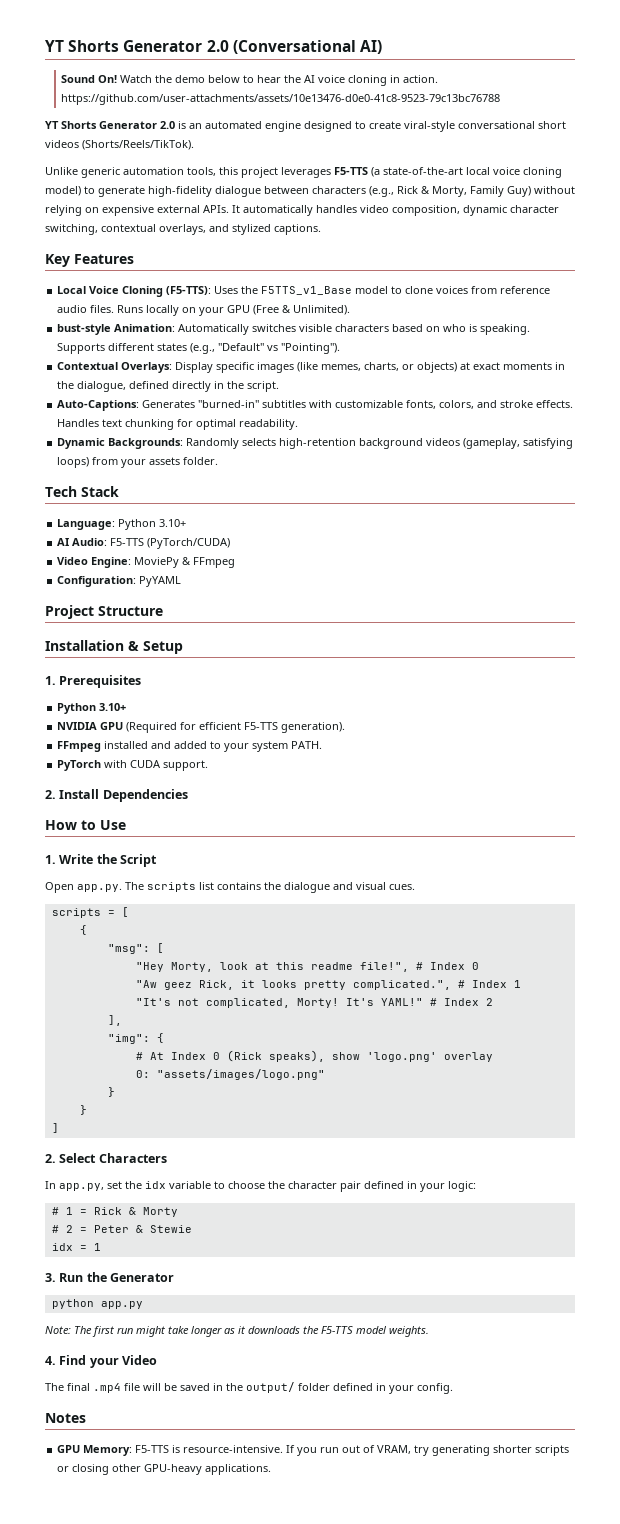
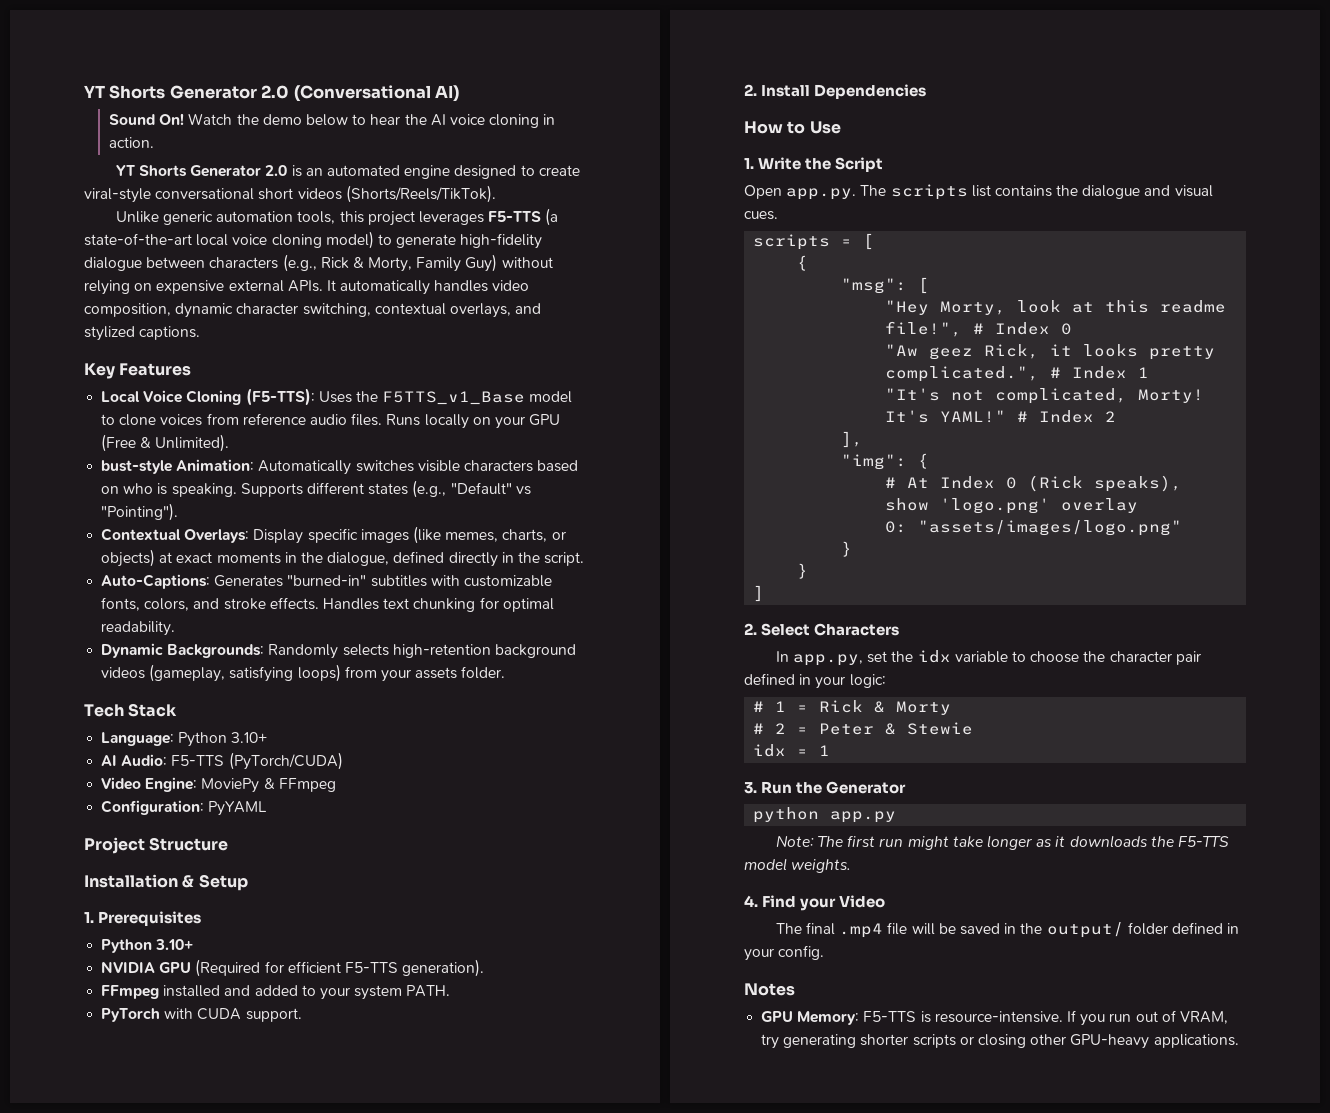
[61,94,501,105] https://github.com/user-attachments/assets/10e13476-d0e0-41c8-9523-79c13bc76788 -> (155, 142) none

